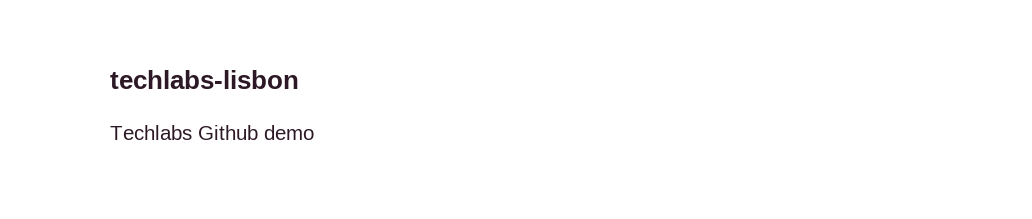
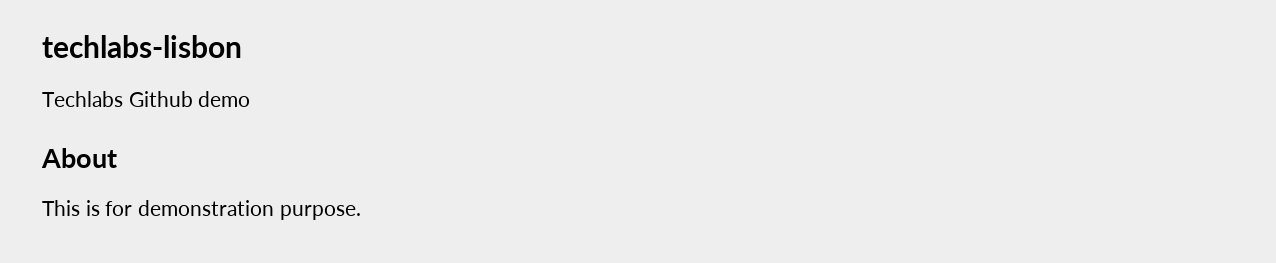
(314, 132) none -> [41,148,117,168] [42,200,361,220] // About // This is for demonstration purpose.

